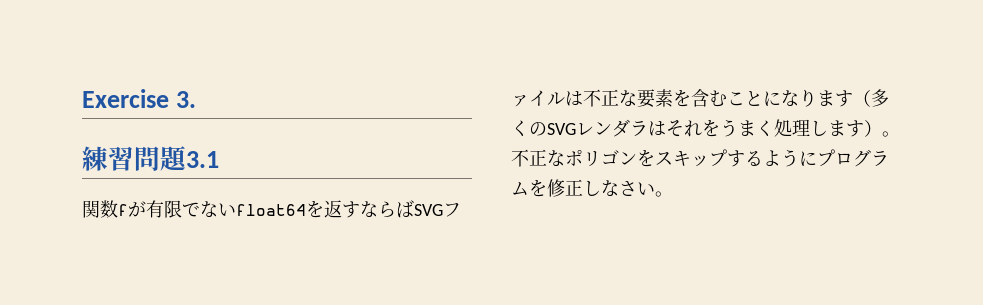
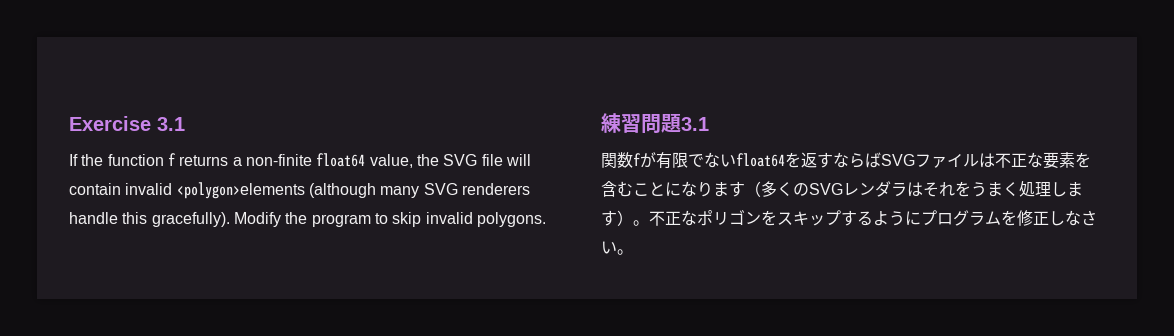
[175,91,196,108] 3. -> [157,117,185,131] [69,153,531,168] [69,182,530,199] [69,212,546,227] 3.1 // If the function f returns a non-finite float64 value, the SVG file will contain invalid <polygon>elements (although many SVG renderers handle this gracefully). Modify the program to skip invalid polygons.

